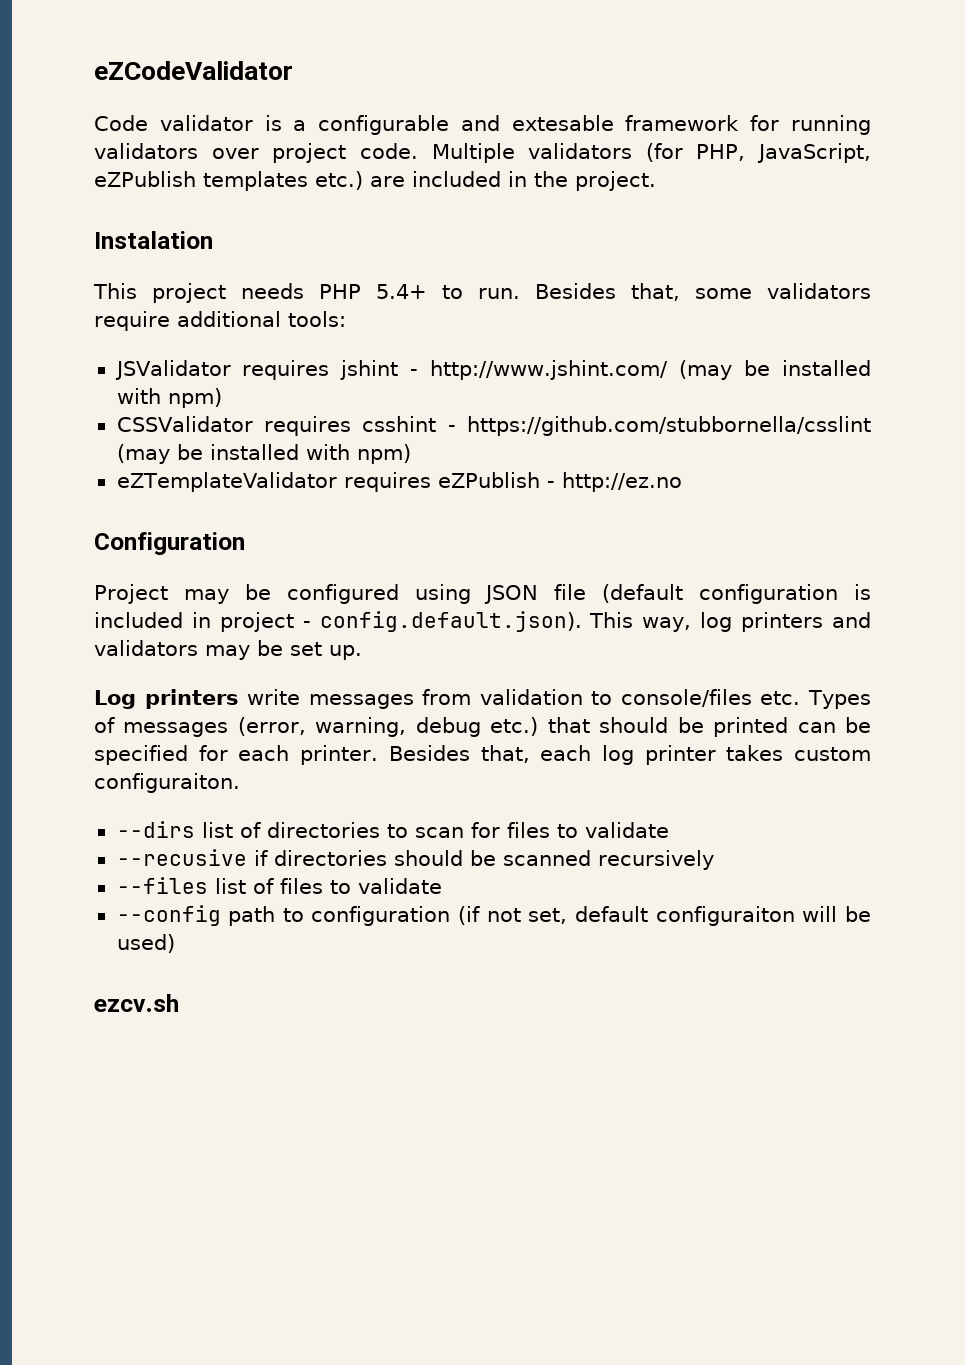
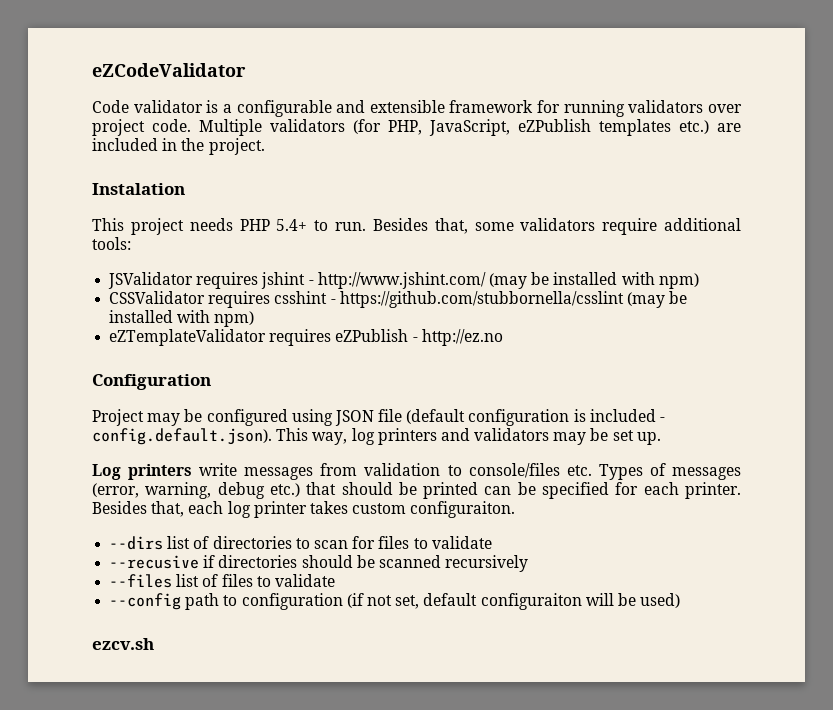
[511,115,614,131] extesable -> [369,100,445,113] extensible
[191,612,294,632] in project -> (656, 415) none

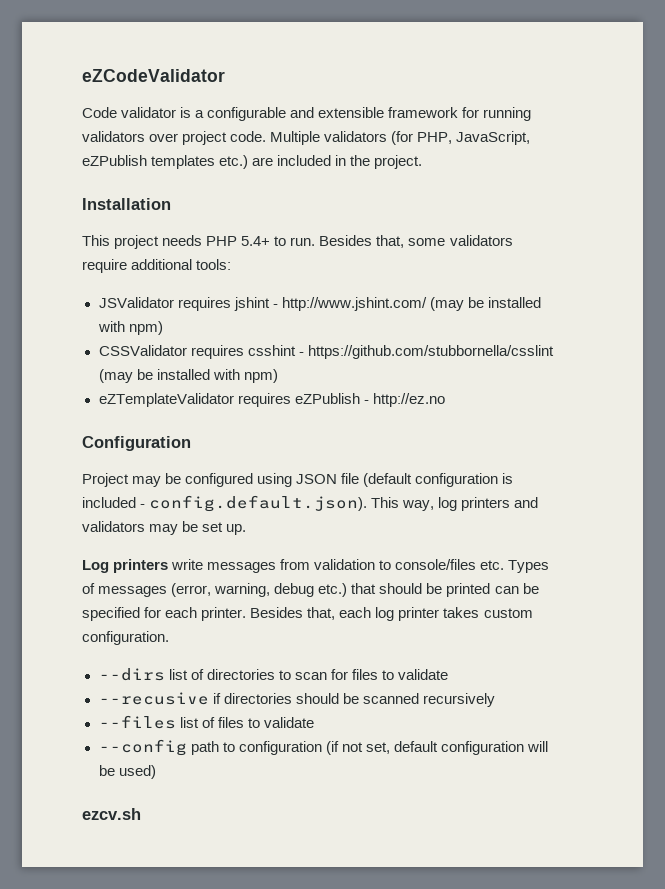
[92,183,185,195] Instalation -> [82,198,171,210] Installation
[410,501,516,518] configuraiton. -> [82,631,169,645] configuration.
[480,593,582,610] configuraiton -> [440,741,524,755] configuration

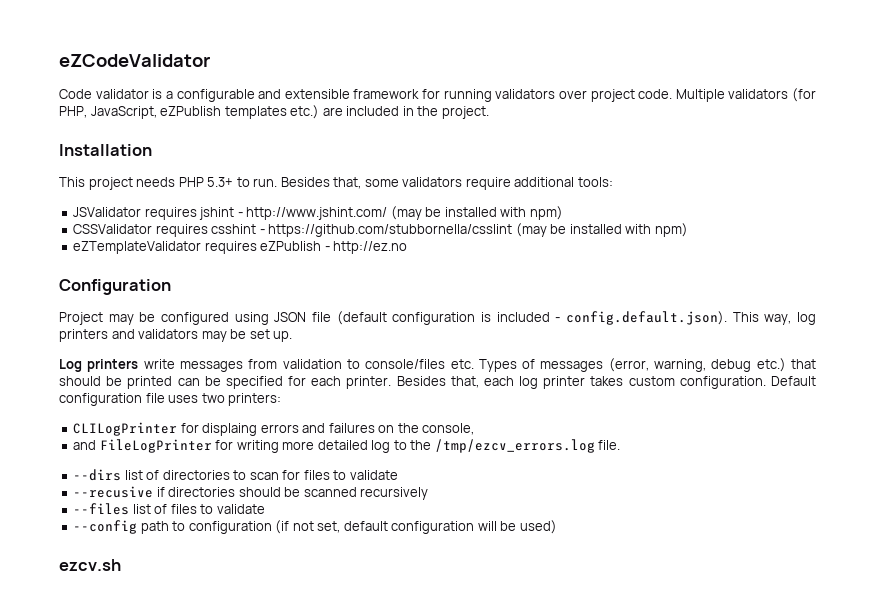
[241,236,271,246] 5.4+ -> [207,177,234,187] 5.3+
(169, 638) none -> [770,376,816,386] [59,393,282,406] [73,422,475,436] [73,439,621,453] Default configuration file uses two printers: // CLILogPrinter for displaing errors and failures on the console, // and FileLogPrinter for writing more detailed log to the /tmp/ezcv_errors.log file.

